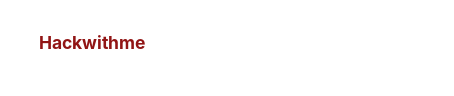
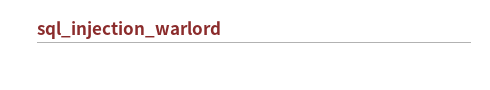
[39,35,145,49] Hackwithme -> [37,21,221,39] sql_injection_warlord

